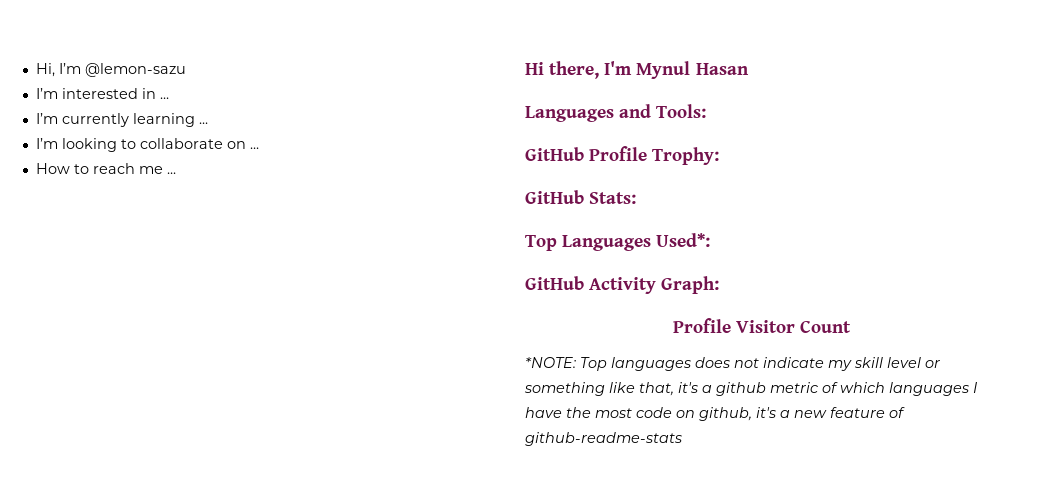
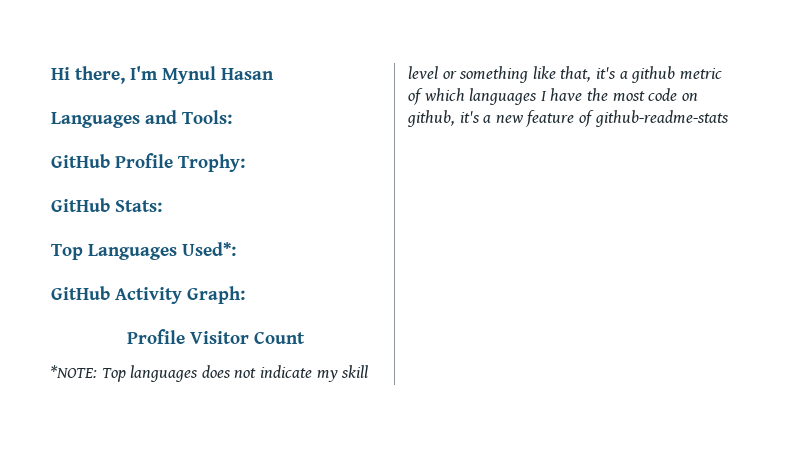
[35,63,186,77] [35,88,169,99] [35,113,208,127] [35,138,259,152] [35,163,176,174] Hi, I’m @lemon-sazu // I’m interested in ... // I’m currently learning ... // I’m looking to collaborate on ... // How to reach me ... // -> (51, 73) none

